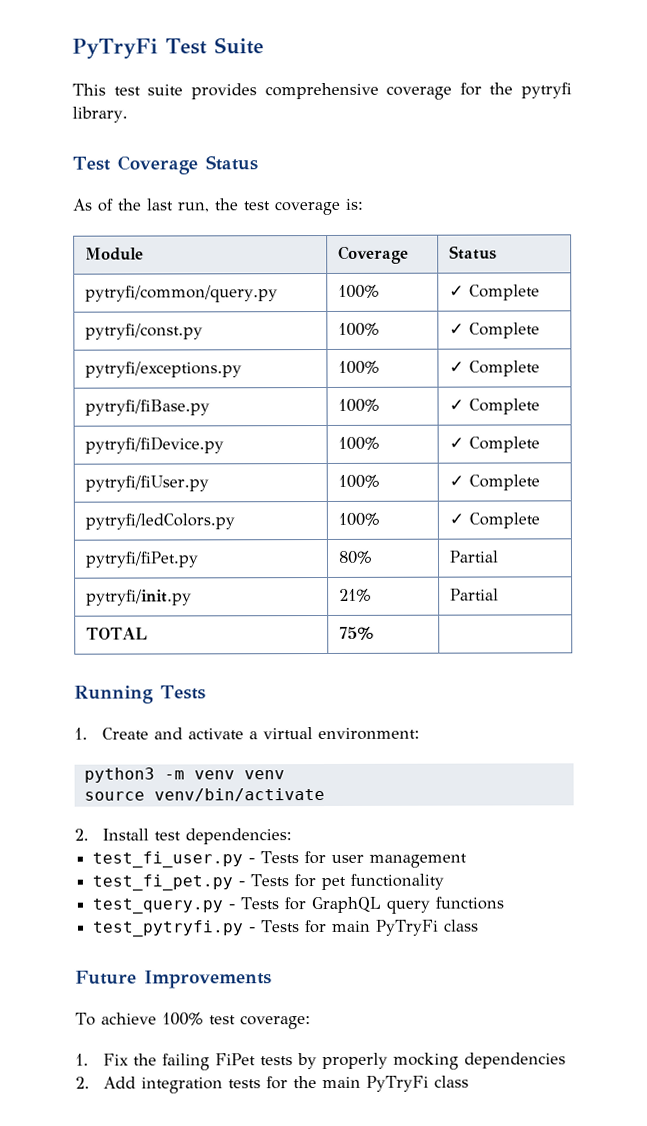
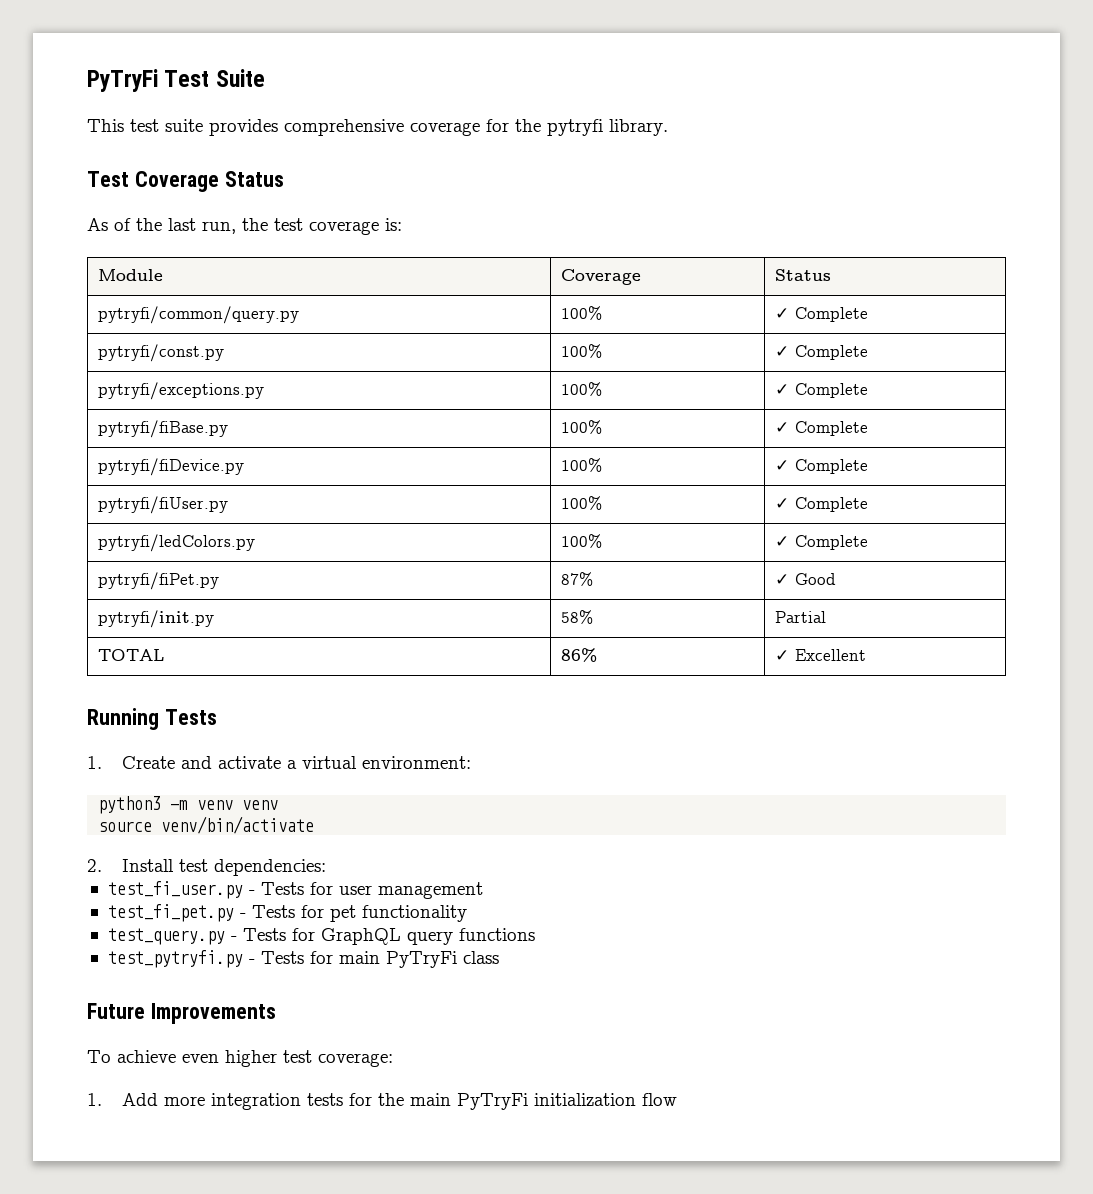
[337,550,373,564] [448,550,498,563] 80% | Partial -> [561,572,594,586] [775,573,837,585] 87% | ✓ Good
[338,588,372,602] 21% -> [561,610,594,624] 58%
[338,626,374,640] 75% | -> [561,648,598,662] [775,649,867,661] 86% | ✓ Excellent
[161,1012,204,1026] 100% -> [182,1050,277,1067] even higher
[103,1052,567,1071] [75,1076,137,1089] Fix the failing FiPet tests by properly mocking dependencies // 2. Add -> [121,1093,205,1106] Add more
[434,1075,470,1088] class -> [533,1093,677,1106] initialization flow

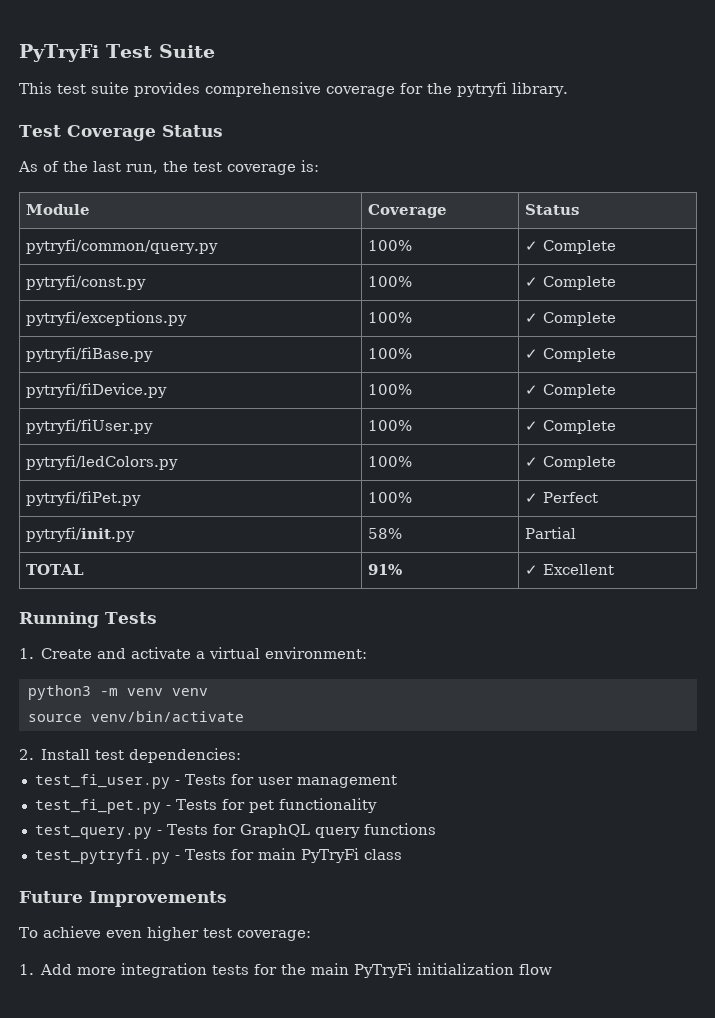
[561,572,594,586] [775,573,837,585] 87% | ✓ Good -> [368,492,413,503] [525,492,599,503] 100% | ✓ Perfect
[561,648,598,662] 86% -> [368,564,403,575] 91%

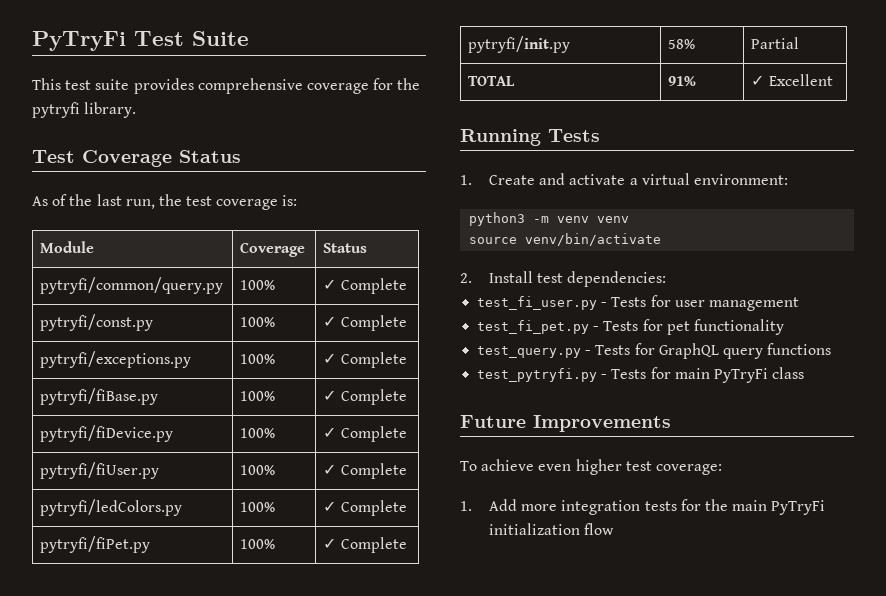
[543,492,599,503] Perfect -> [340,537,407,553] Complete

